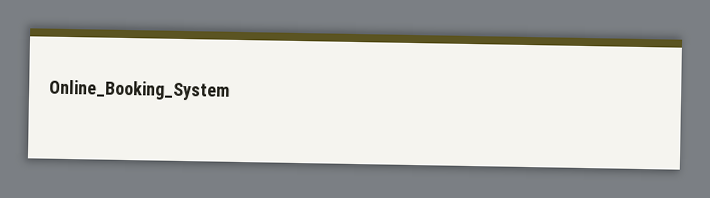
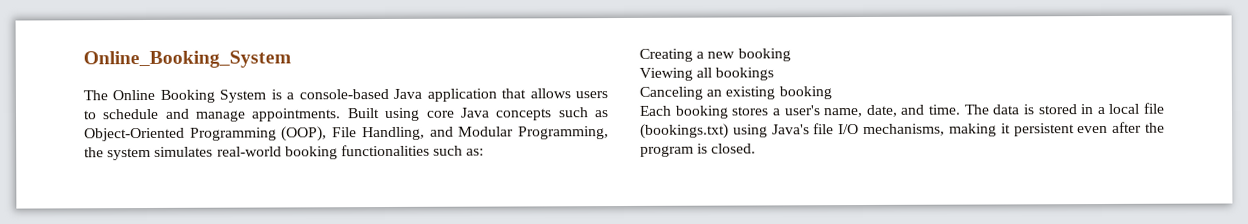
(230, 90) none -> [83,88,608,103] [83,107,609,122] [84,126,609,142] [84,144,485,161] [639,48,791,62] [639,67,775,81] [639,86,832,100] [639,102,1165,119] [640,121,1165,139] [640,143,757,157] // The Online Booking System is a console-based Java application that allows users to schedule and manage appointments. Built using core Java concepts such as Object-Oriented Programming (OOP), File Handling, and Modular Programming, the system simulates real-world booking functionalities such as: // Creating a new booking // Viewing all bookings // Canceling an existing booking // Each booking stores a user's name, date, and time. The data is stored in a local file (bookings.txt) using Java's file I/O mechanisms, making it persistent even after the program is closed.

